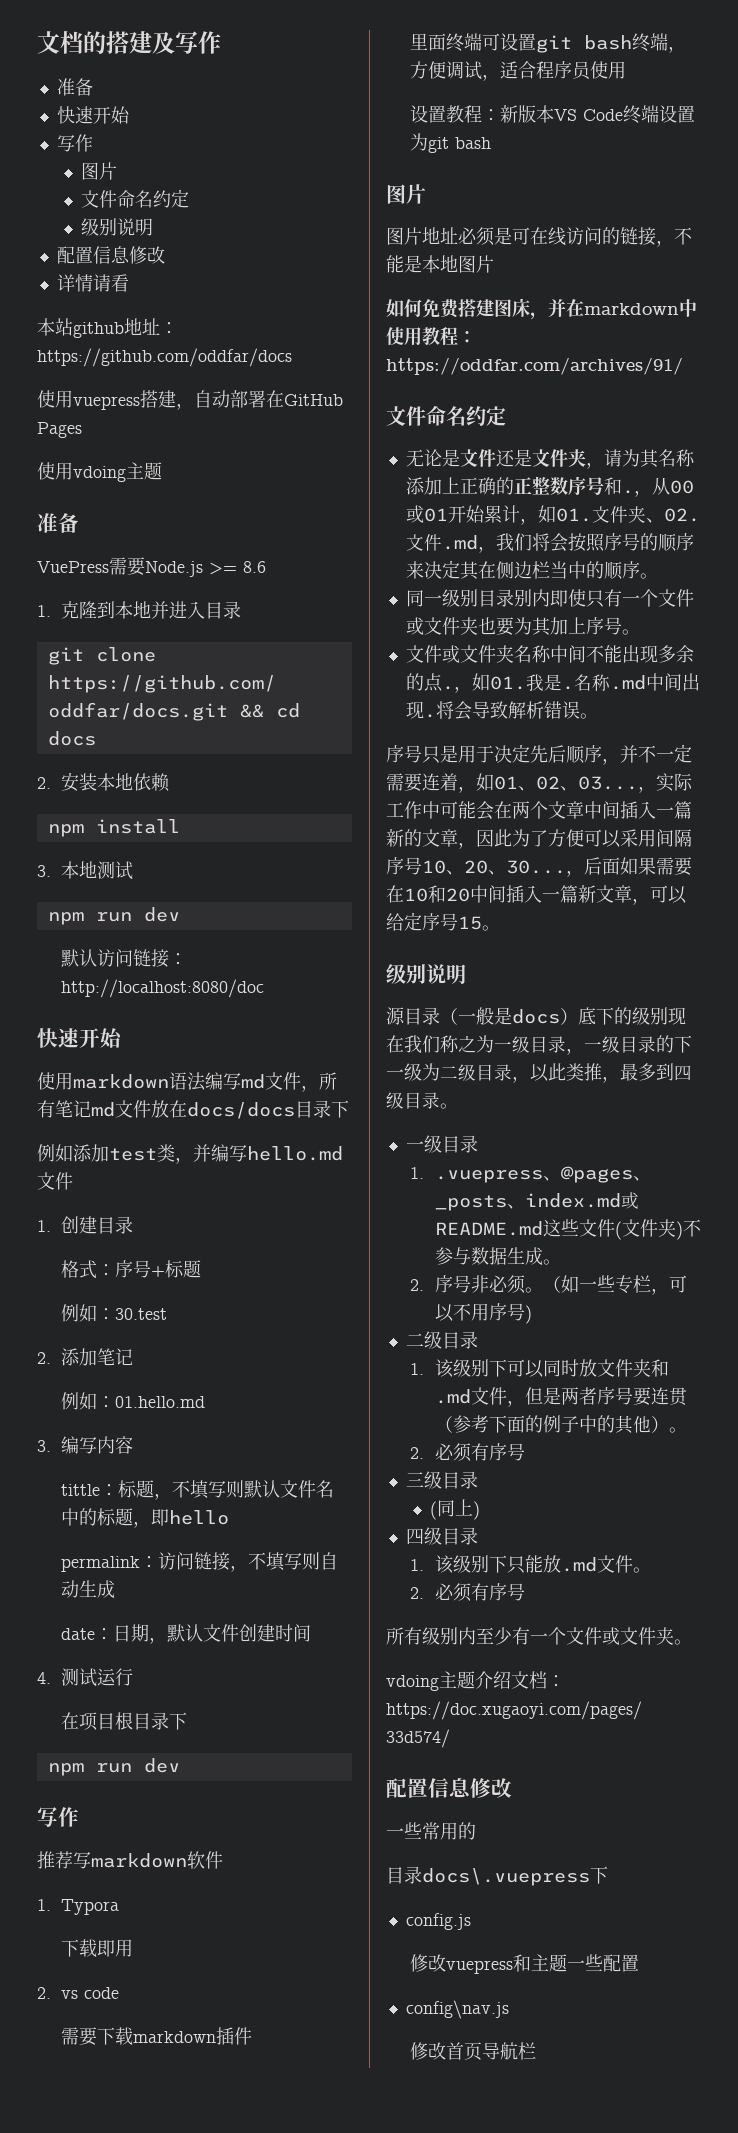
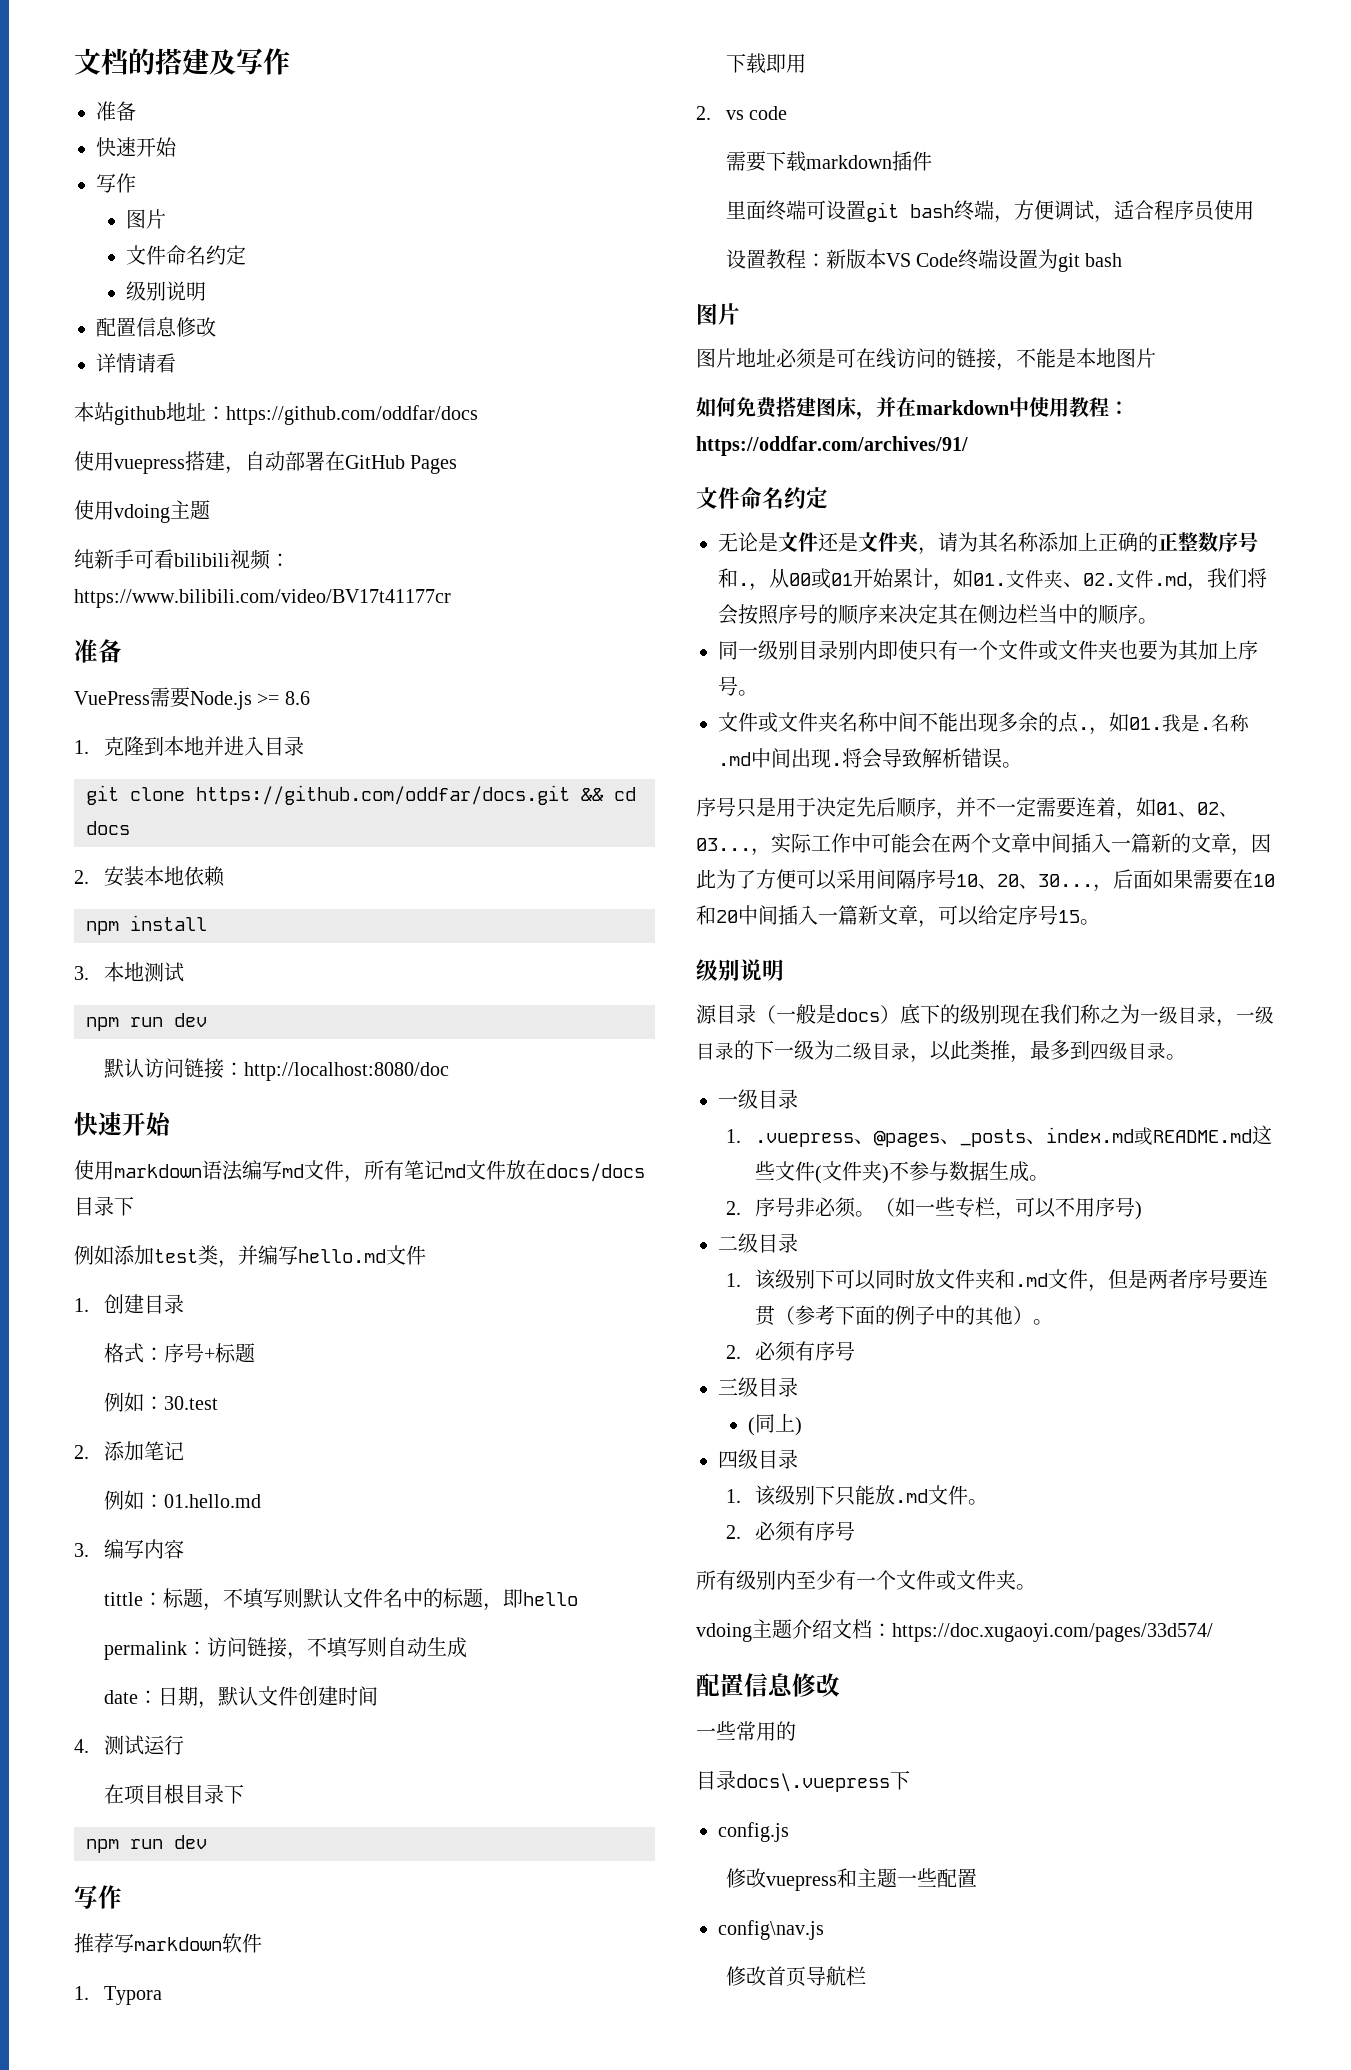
(162, 471) none -> [74,549,290,570] [74,589,451,608] // 纯新手可看bilibili视频：https://www.bilibili.com/video/BV17t41177cr

